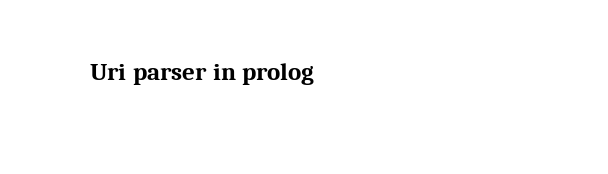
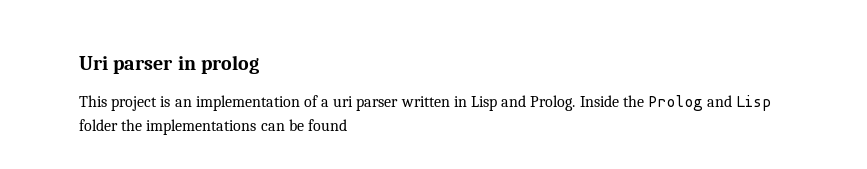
(315, 74) none -> [79,95,772,111] [79,119,347,135] // This project is an implementation of a uri parser written in Lisp and Prolog. Inside the Prolog and Lisp folder the implementations can be found

